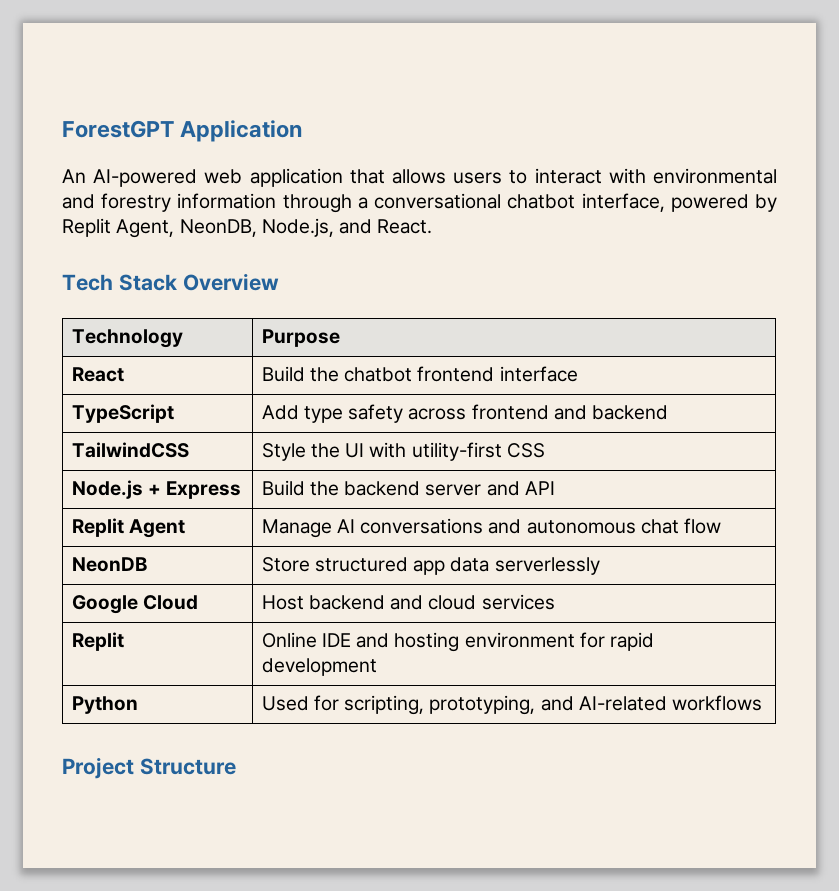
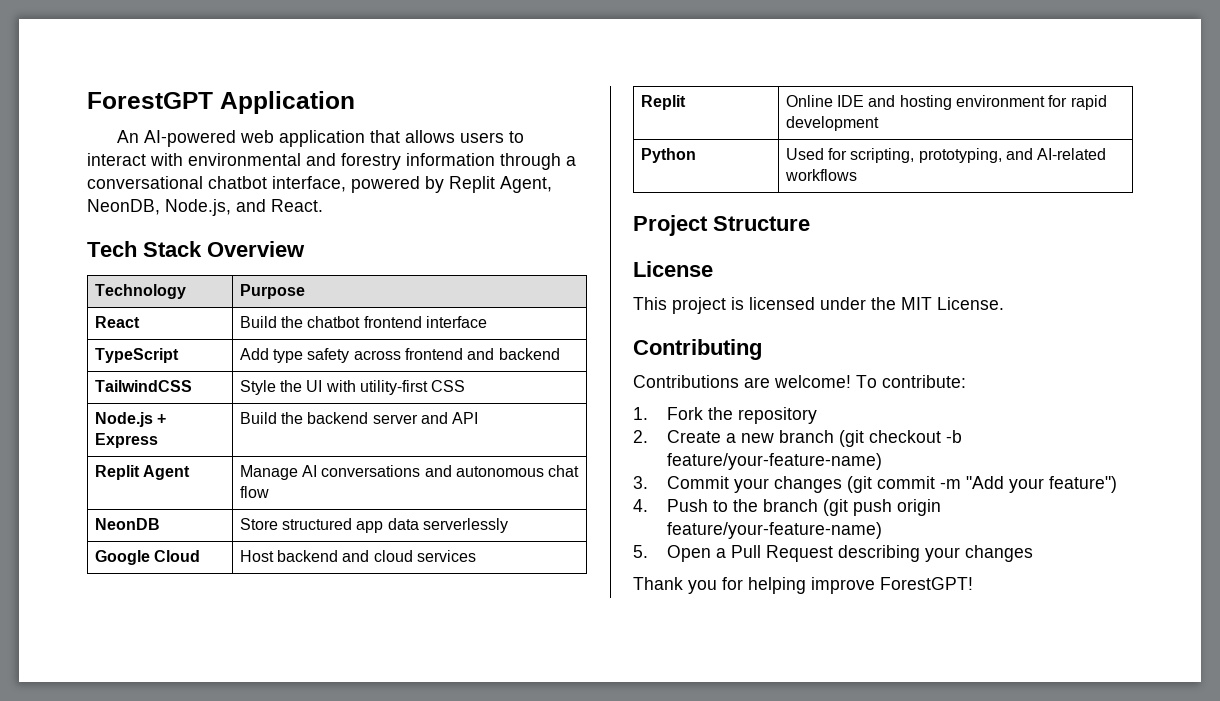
(236, 766) none -> [633,261,713,277] [633,297,1004,314] [633,339,762,360] [633,375,966,388] [633,407,817,424] [633,430,962,447] [666,453,882,470] [633,476,1117,493] [633,499,941,516] [666,522,882,539] [633,545,1033,562] [633,577,973,594] // License // This project is licensed under the MIT License. // Contributing // Contributions are welcome! To contribute: // 1. Fork the repository // 2. Create a new branch (git checkout -b feature/your-feature-name) // 3. Commit your changes (git commit -m "Add your feature") // 4. Push to the branch (git push origin feature/your-feature-name) // 5. Open a Pull Request describing your changes // Thank you for helping improve ForestGPT!

